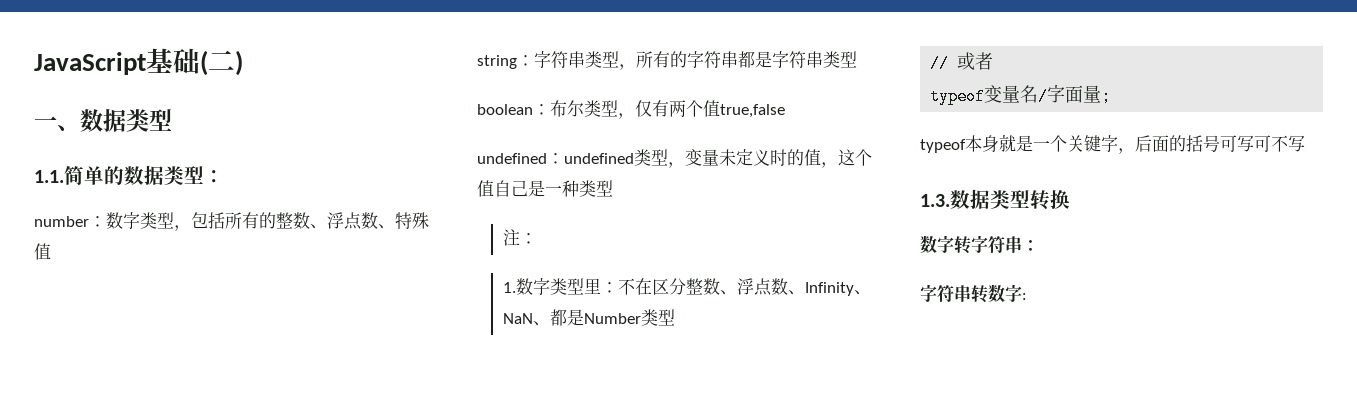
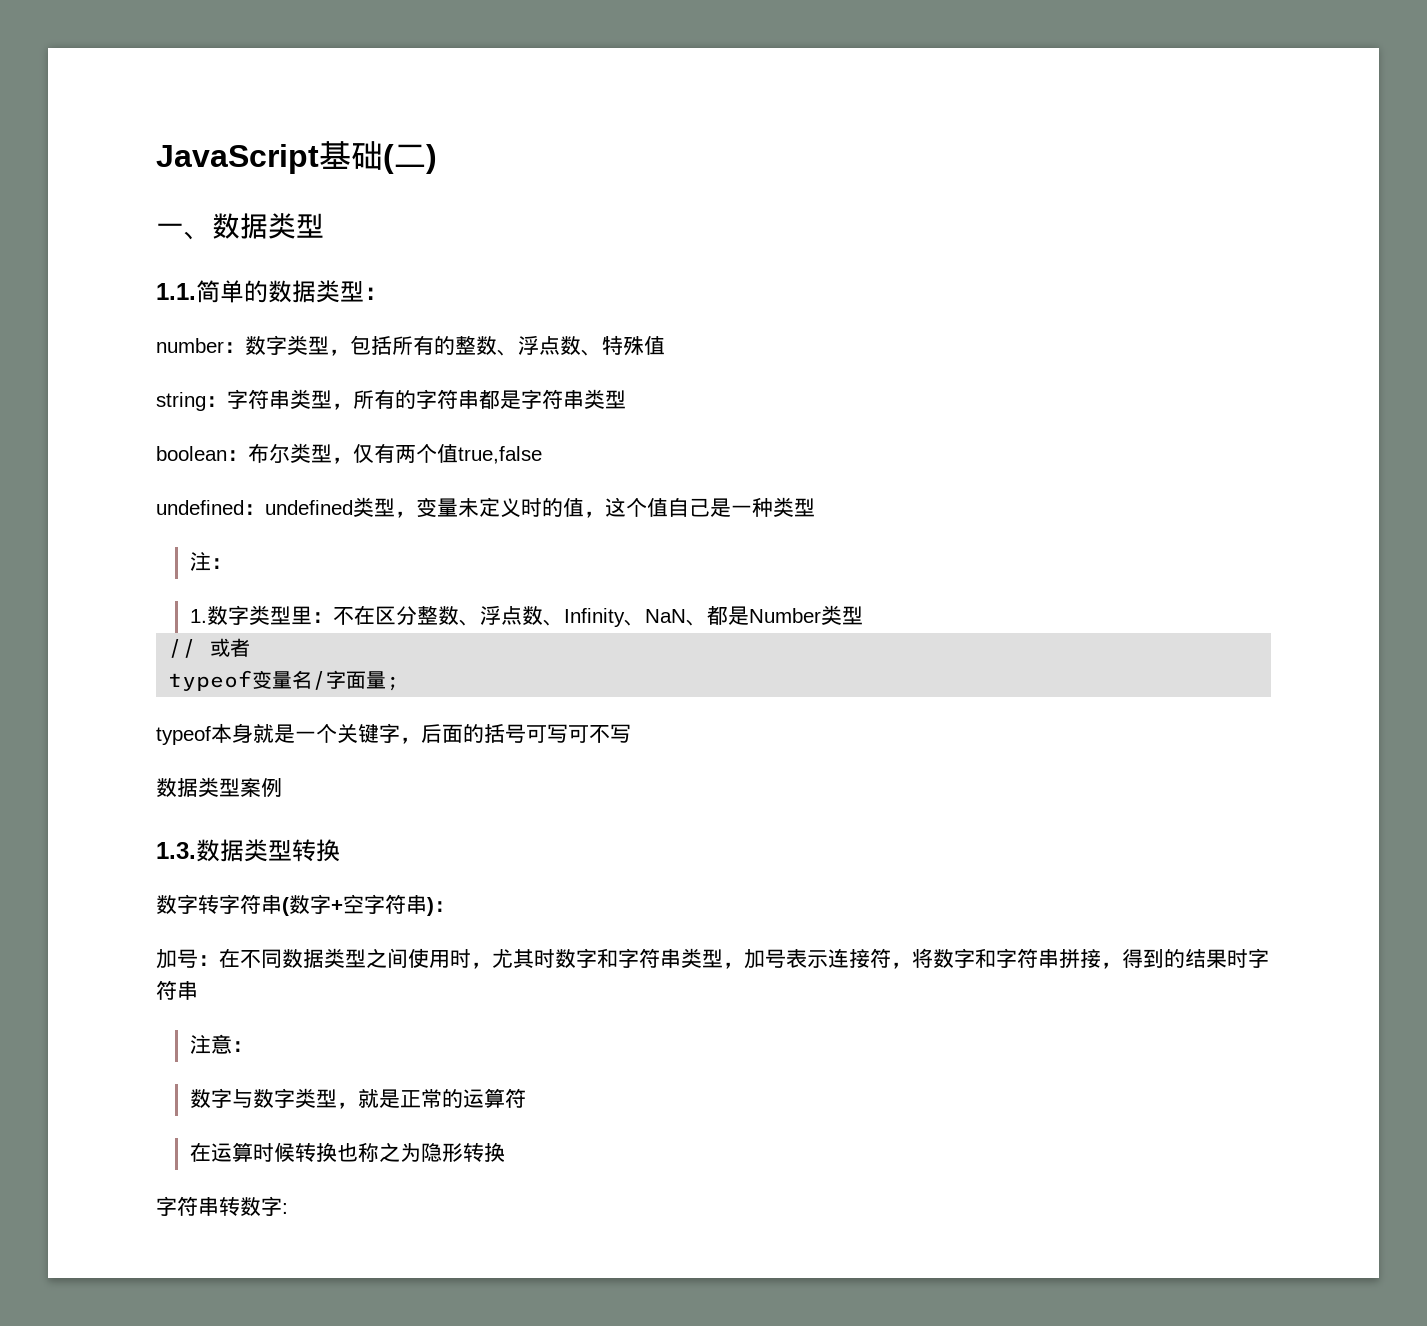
(1305, 143) none -> [156,777,282,798] // 数据类型案例
[1022,240,1039,251] ： -> [282,894,455,916] [156,948,1269,969] [156,980,198,1000] [189,1034,253,1054] [189,1088,526,1109] [189,1142,505,1162] (数字+空字符串)： // 加号：在不同数据类型之间使用时，尤其时数字和字符串类型，加号表示连接符，将数字和字符串拼接，得到的结果时字符串 // 注意： // 数字与数字类型，就是正常的运算符 // 在运算时候转换也称之为隐形转换

